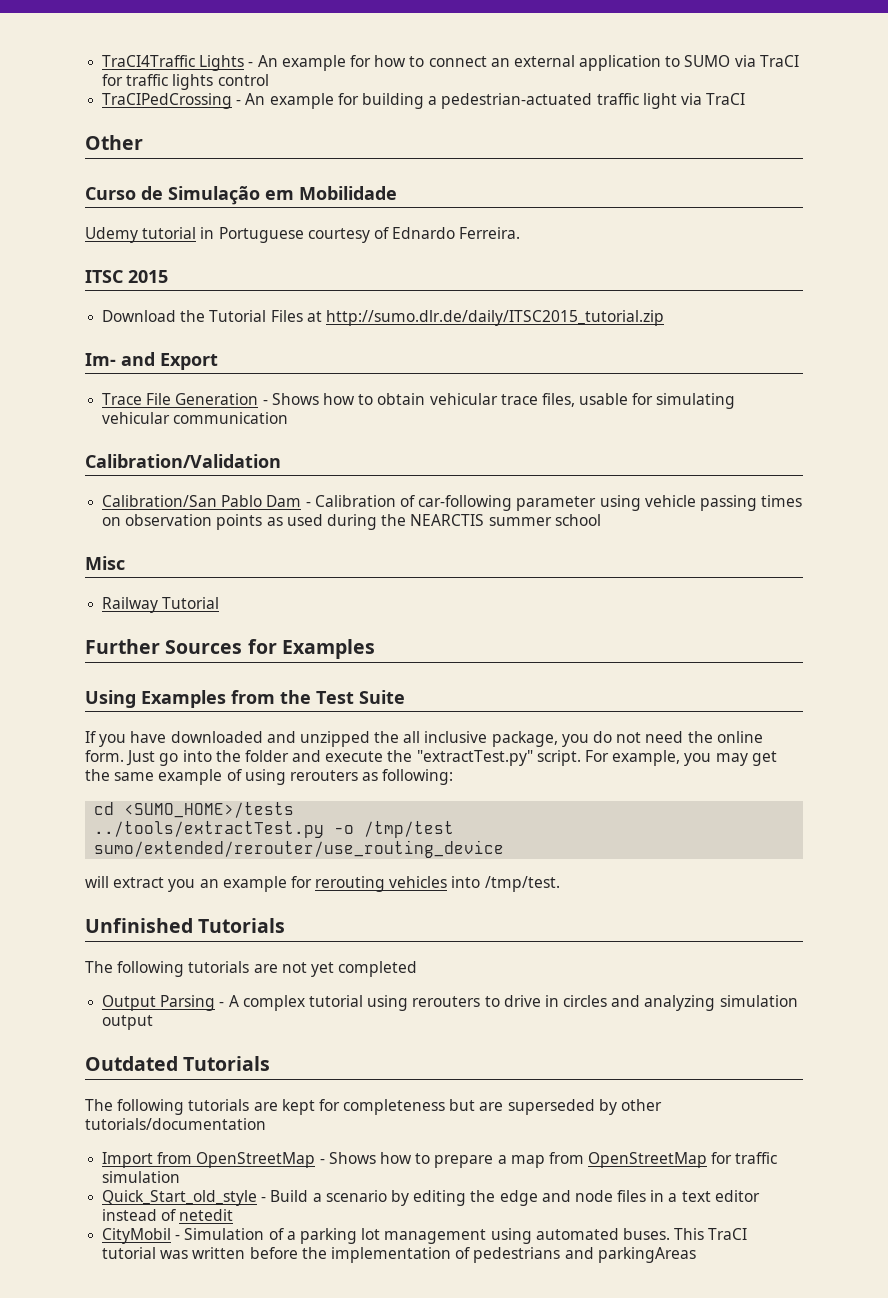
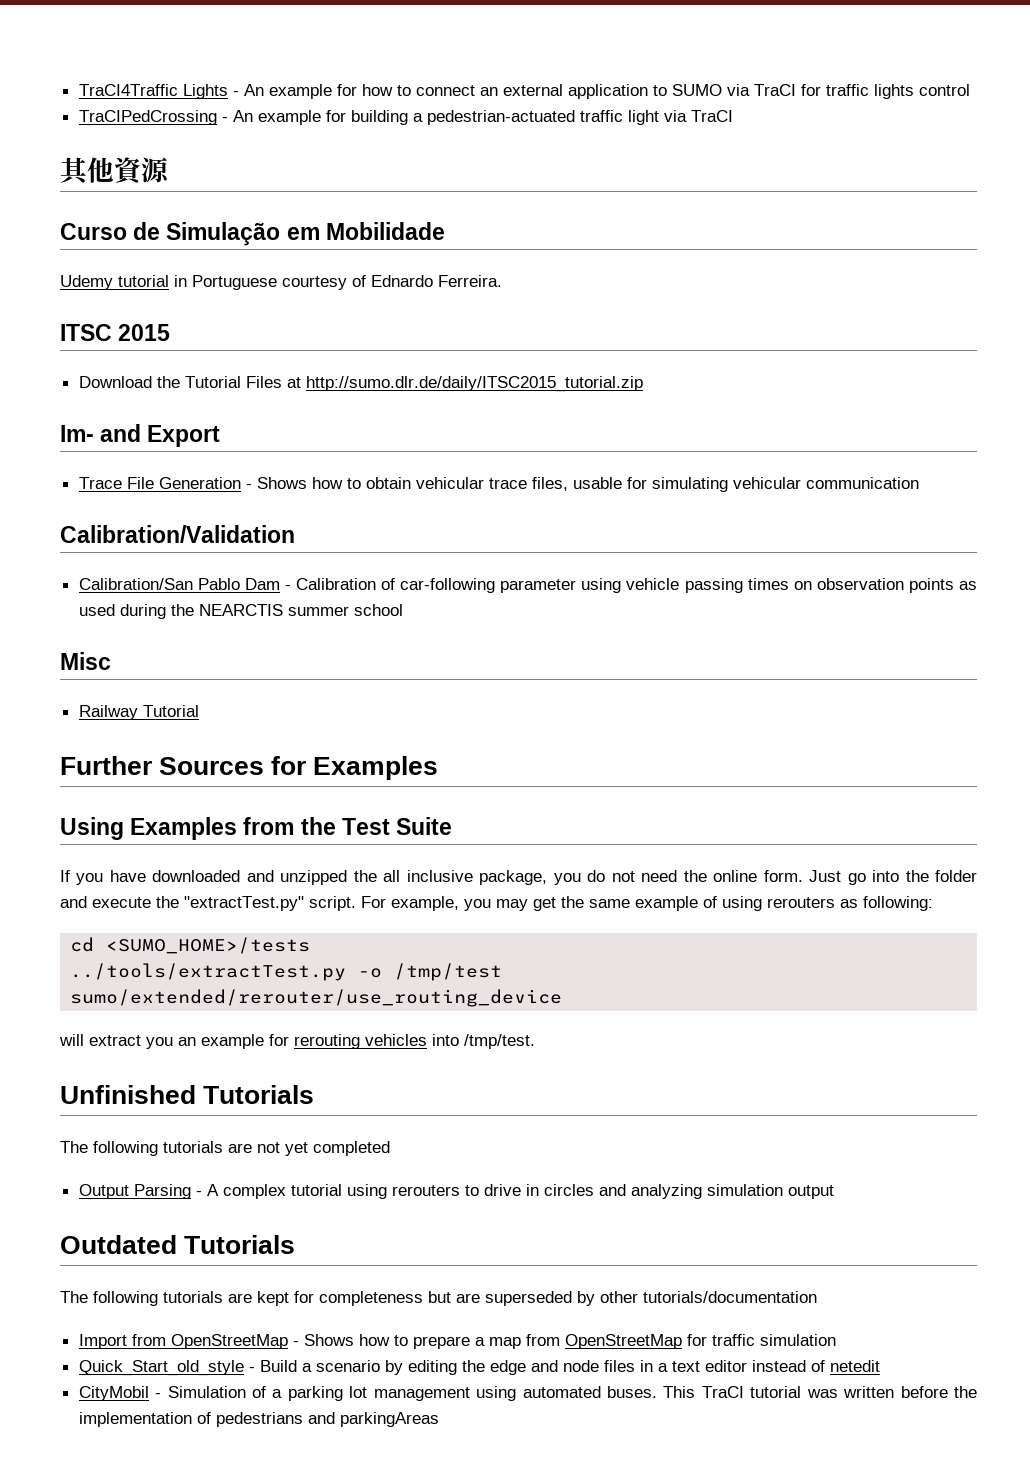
[85,135,143,150] Other -> [60,157,170,185] 其他資源

